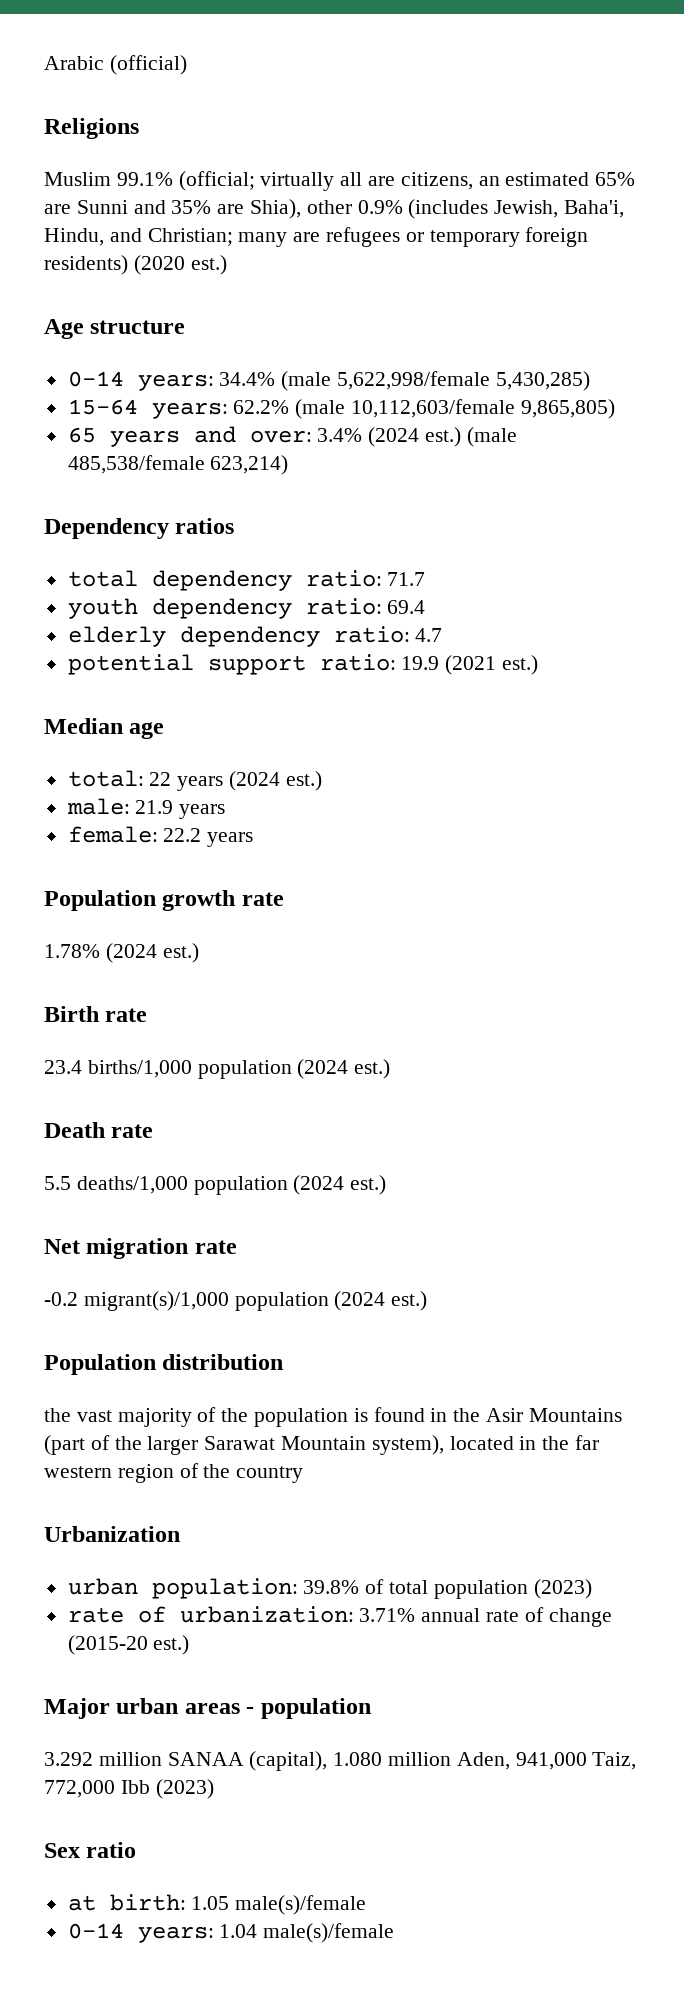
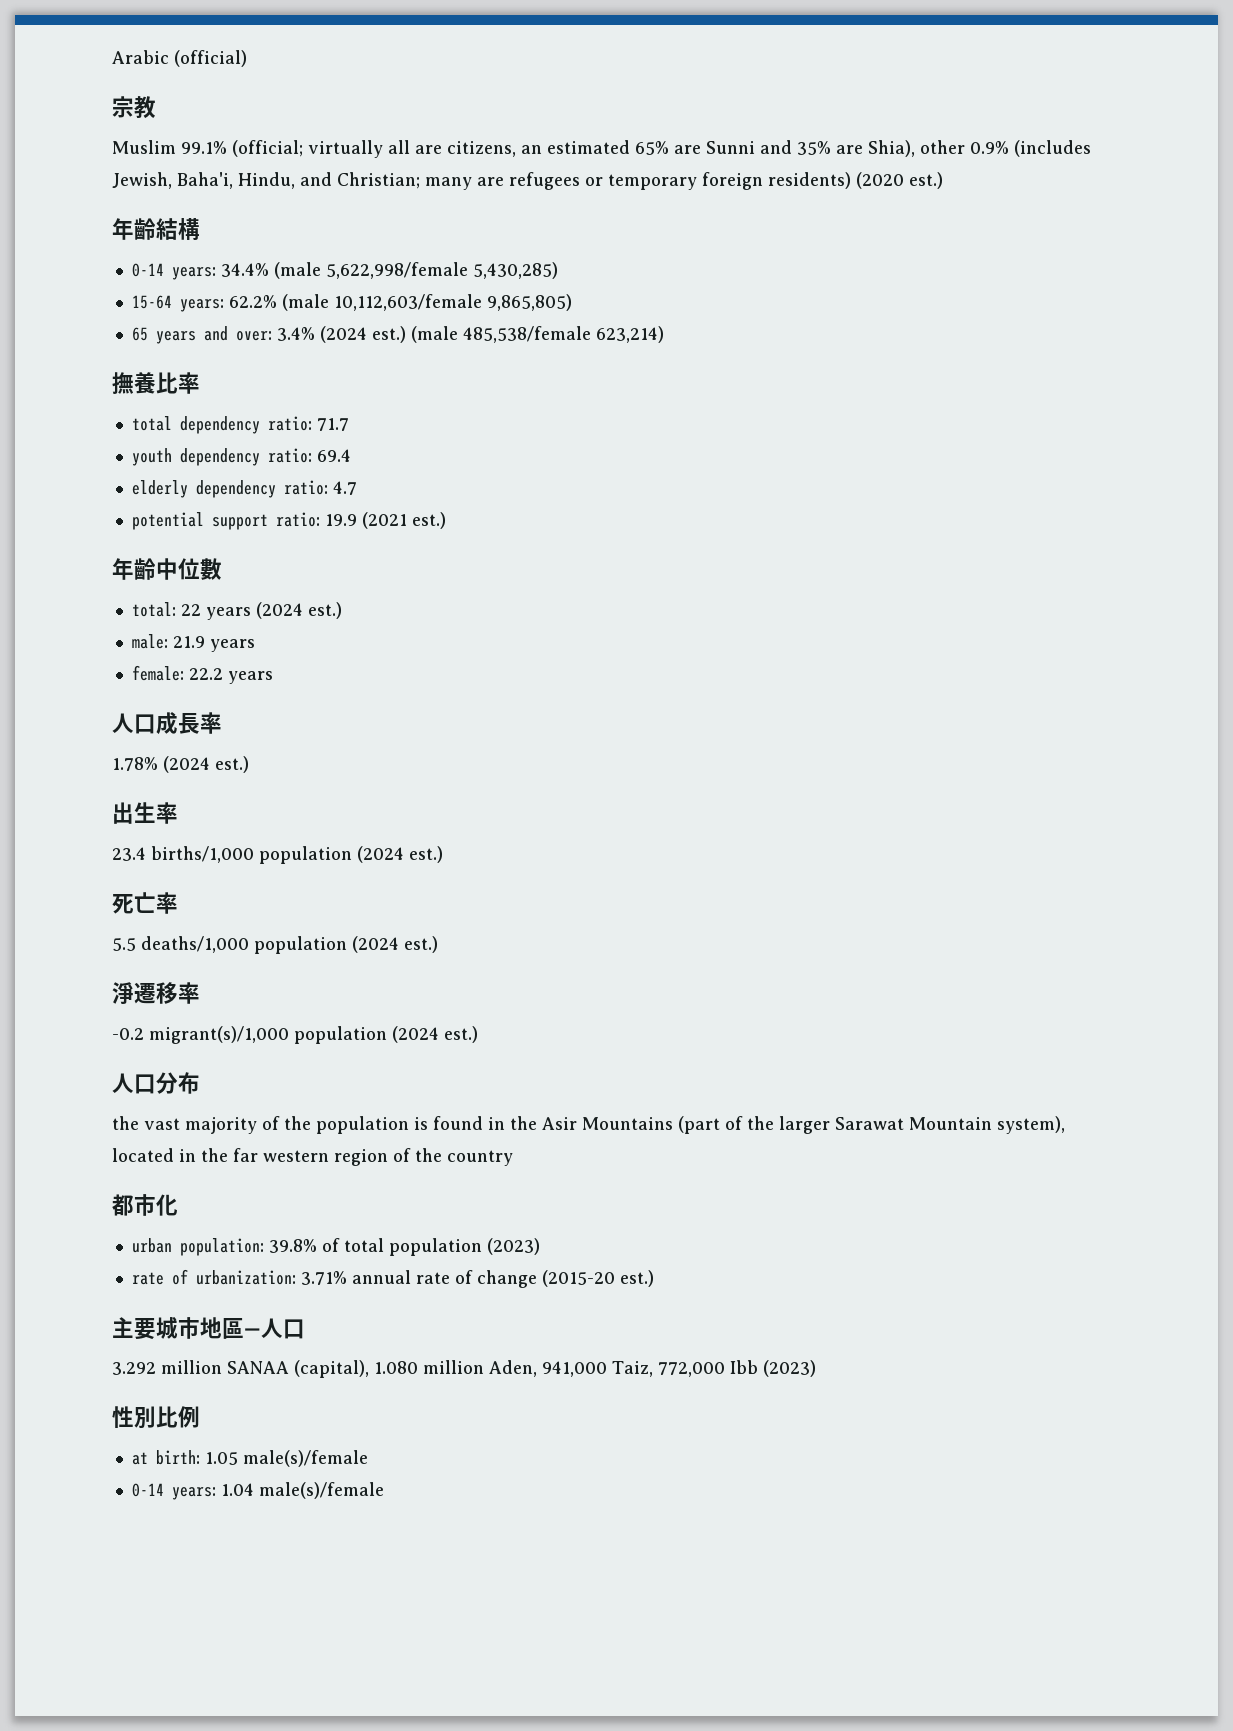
[44,118,139,139] Religions -> [112,96,156,119] 宗教
[44,319,186,339] Age structure -> [112,218,200,240] 年齡結構
[44,518,235,539] Dependency ratios -> [112,372,200,394] 撫養比率
[44,718,165,739] Median age -> [112,558,222,580] 年齡中位數
[44,890,284,911] Population growth rate -> [112,712,222,735] 人口成長率
[44,1006,148,1022] Birth rate -> [112,802,178,824] 出生率
[44,1122,154,1138] Death rate -> [112,892,178,914] 死亡率
[44,1238,237,1259] Net migration rate -> [112,982,200,1004] 淨遷移率
[44,1354,284,1375] Population distribution -> [112,1072,200,1094] 人口分布
[44,1526,180,1542] Urbanization -> [112,1194,178,1216] 都市化
[44,1698,371,1719] Major urban areas - population -> [112,1316,305,1340] 主要城市地區—人口
[44,1842,137,1858] Sex ratio -> [112,1406,200,1429] 性別比例

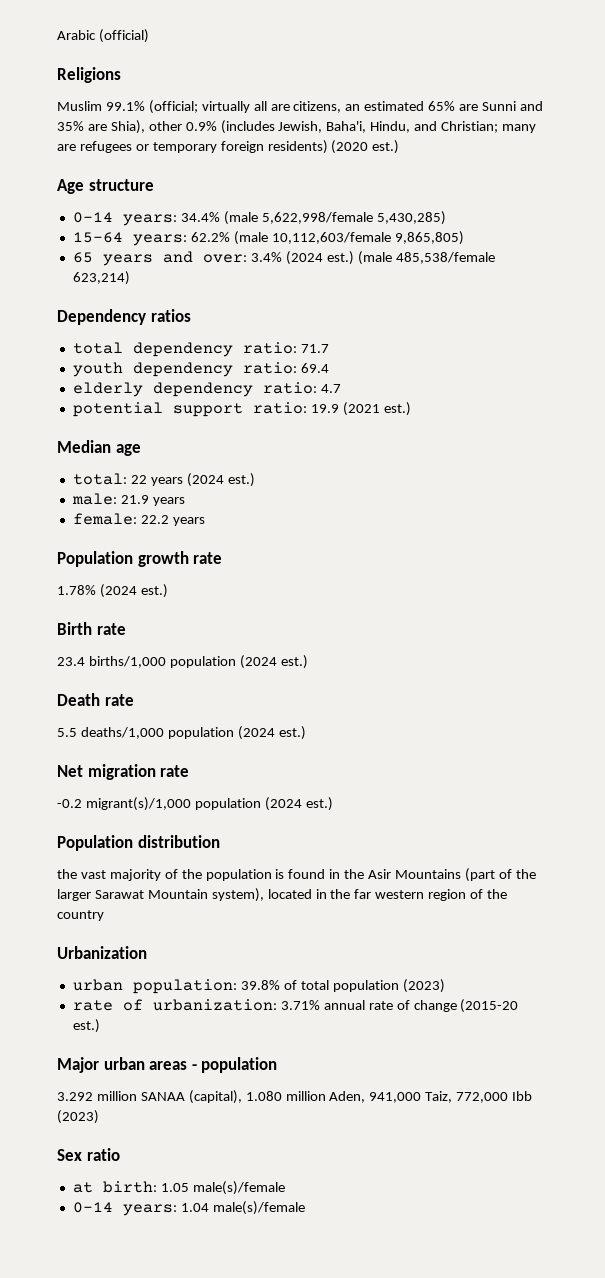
[112,96,156,119] 宗教 -> [57,67,121,83] Religions
[112,218,200,240] 年齡結構 -> [57,179,154,194] Age structure
[112,372,200,394] 撫養比率 -> [57,309,191,325] Dependency ratios
[112,558,222,580] 年齡中位數 -> [57,440,141,456] Median age
[112,712,222,735] 人口成長率 -> [57,551,223,567] Population growth rate
[112,802,178,824] 出生率 -> [57,622,126,635] Birth rate
[112,892,178,914] 死亡率 -> [57,693,134,706] Death rate
[112,982,200,1004] 淨遷移率 -> [57,764,190,780] Net migration rate
[112,1072,200,1094] 人口分布 -> [57,835,220,851] Population distribution
[112,1194,178,1216] 都市化 -> [57,946,147,959] Urbanization
[112,1316,305,1340] 主要城市地區—人口 -> [57,1057,278,1073] Major urban areas - population
[112,1406,200,1429] 性別比例 -> [57,1148,120,1161] Sex ratio

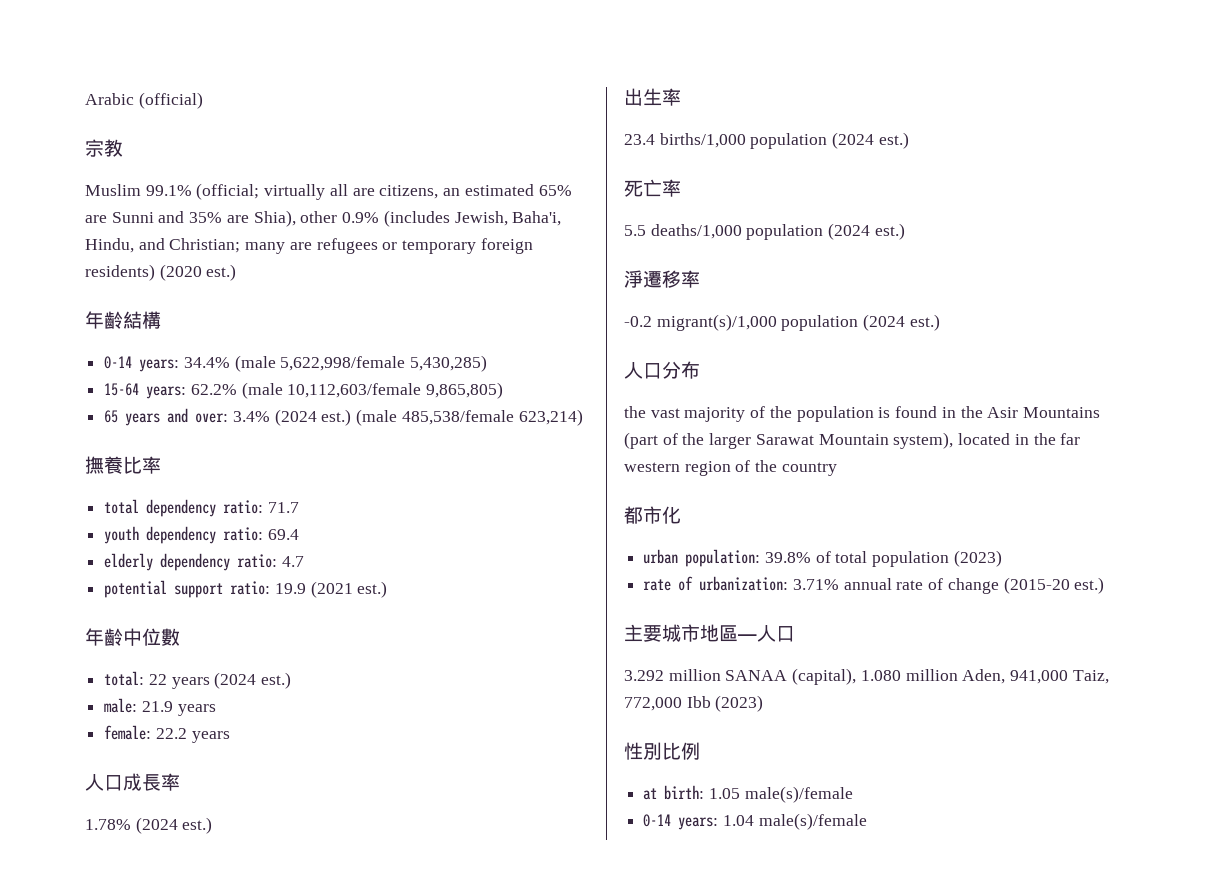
[57,67,121,83] Religions -> [85,139,123,157] 宗教
[57,179,154,194] Age structure -> [85,311,161,329] 年齡結構
[57,309,191,325] Dependency ratios -> [85,456,161,474] 撫養比率
[57,440,141,456] Median age -> [85,628,180,646] 年齡中位數
[57,551,223,567] Population growth rate -> [85,773,180,791] 人口成長率
[57,622,126,635] Birth rate -> [624,88,681,106] 出生率
[57,693,134,706] Death rate -> [624,179,681,197] 死亡率
[57,764,190,780] Net migration rate -> [624,270,700,288] 淨遷移率
[57,835,220,851] Population distribution -> [624,361,700,379] 人口分布
[57,946,147,959] Urbanization -> [624,506,681,524] 都市化
[57,1057,278,1073] Major urban areas - population -> [624,624,795,642] 主要城市地區—人口
[57,1148,120,1161] Sex ratio -> [624,742,700,760] 性別比例

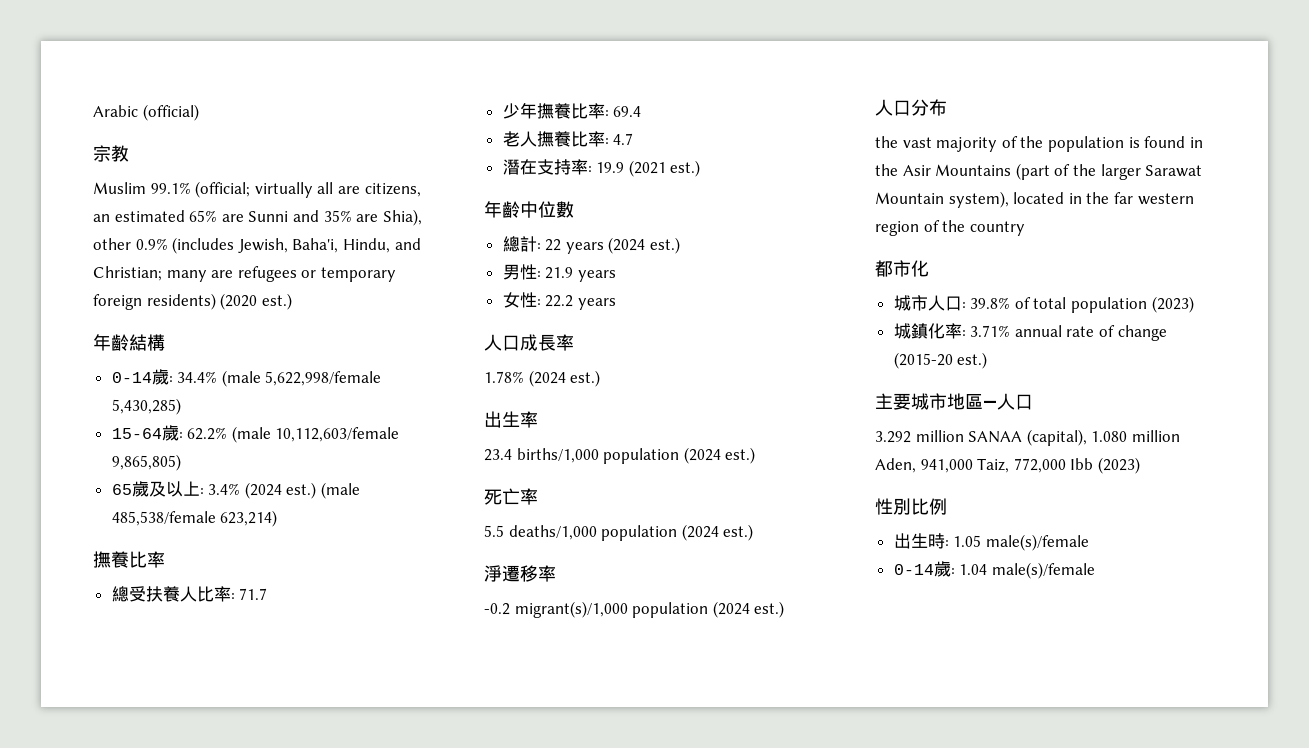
[139,359,180,372] years: -> [151,369,173,385] 歲:
[146,386,187,399] years: -> [161,425,183,441] 歲:
[125,408,229,426] years and over: -> [131,481,204,497] 歲及以上:
[104,499,299,517] [104,526,299,544] [104,553,304,571] [104,580,271,598] total dependency ratio: 71.7 // youth dependency ratio: 69.4 // elderly dependency ratio: 4.7 // potential support ratio: -> [111,586,268,602] [502,102,642,119] [502,131,634,147] [502,159,592,175] 總受扶養人比率: 71.7 // 少年撫養比率: 69.4 // 老人撫養比率: 4.7 // 潛在支持率:
[104,671,145,686] total: -> [502,236,541,252] 總計:
[104,698,138,713] male: -> [502,264,541,280] 男性:
[104,725,152,740] female: -> [502,292,541,308] 女性:
[643,549,761,567] urban population: -> [893,295,966,311] 城市人口:
[643,576,789,591] rate of urbanization: -> [893,323,966,339] 城鎮化率:
[643,785,705,800] at birth: -> [893,533,949,549] 出生時:
[678,817,719,830] years: -> [933,561,955,577] 歲:

